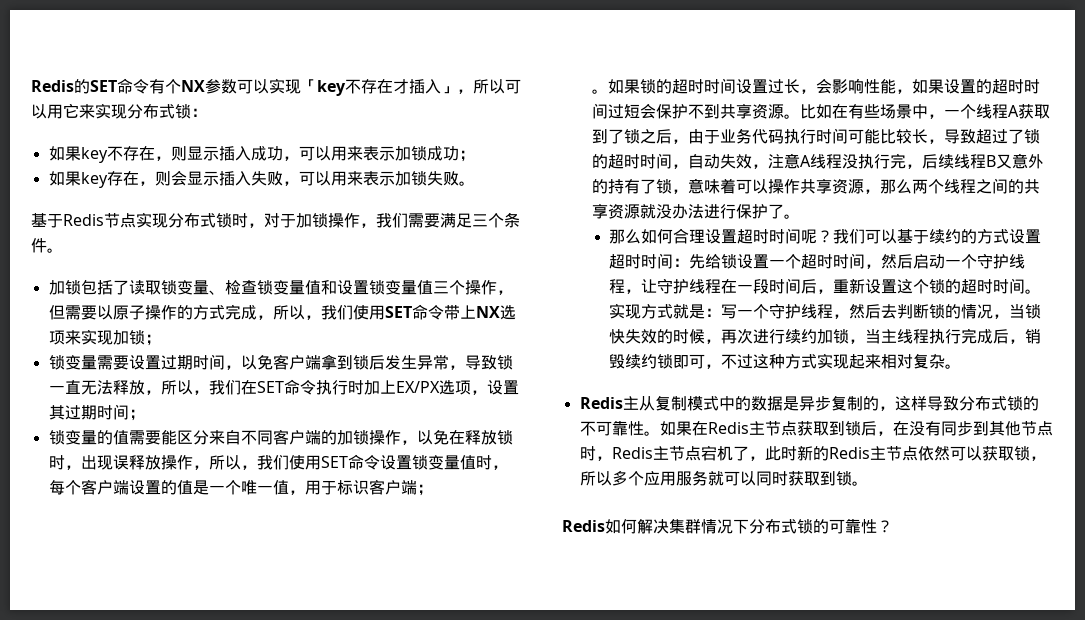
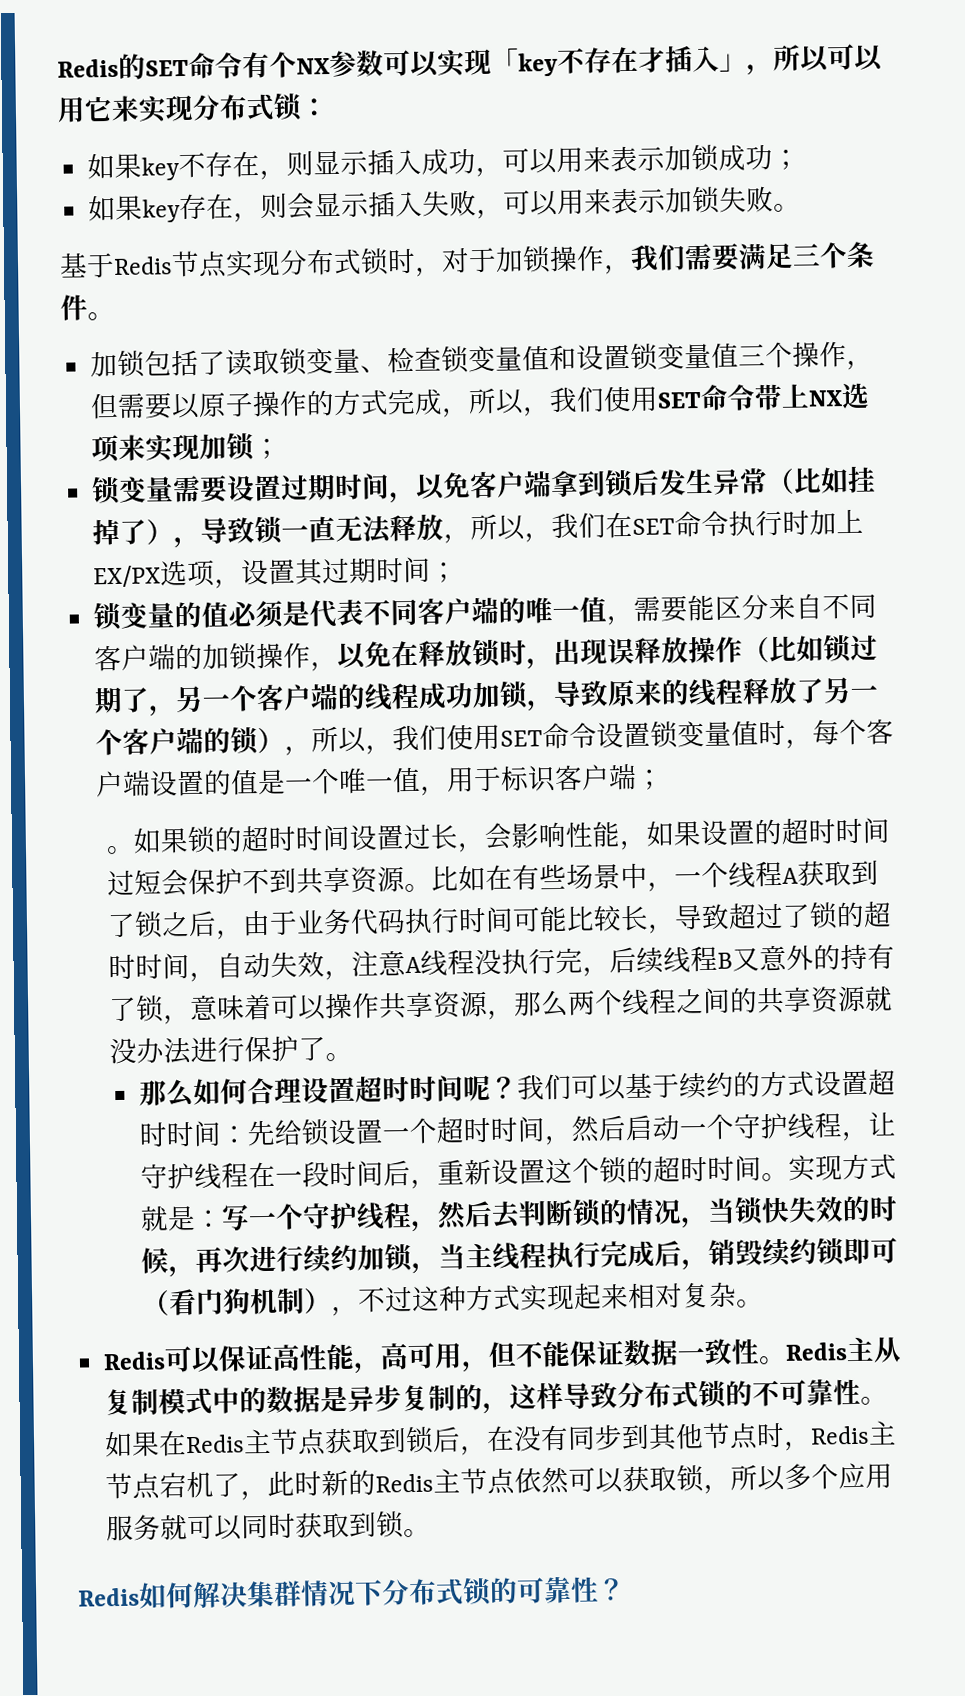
(449, 362) none -> [766,465,877,495] [92,518,175,546] （比如挂掉了）
(129, 437) none -> [228,596,635,629] 必须是代表不同客户端的唯一值，
(193, 462) none -> [742,633,879,663] [94,676,880,717] [95,726,286,756] （比如锁过期了，另一个客户端的线程成功加锁，导致原来的线程释放了另一个客户端的锁）
(706, 361) none -> [141,1287,333,1316] （看门狗机制）
(623, 403) none -> [164,1338,849,1374] 可以保证高性能，高可用，但不能保证数据一致性。Redis

